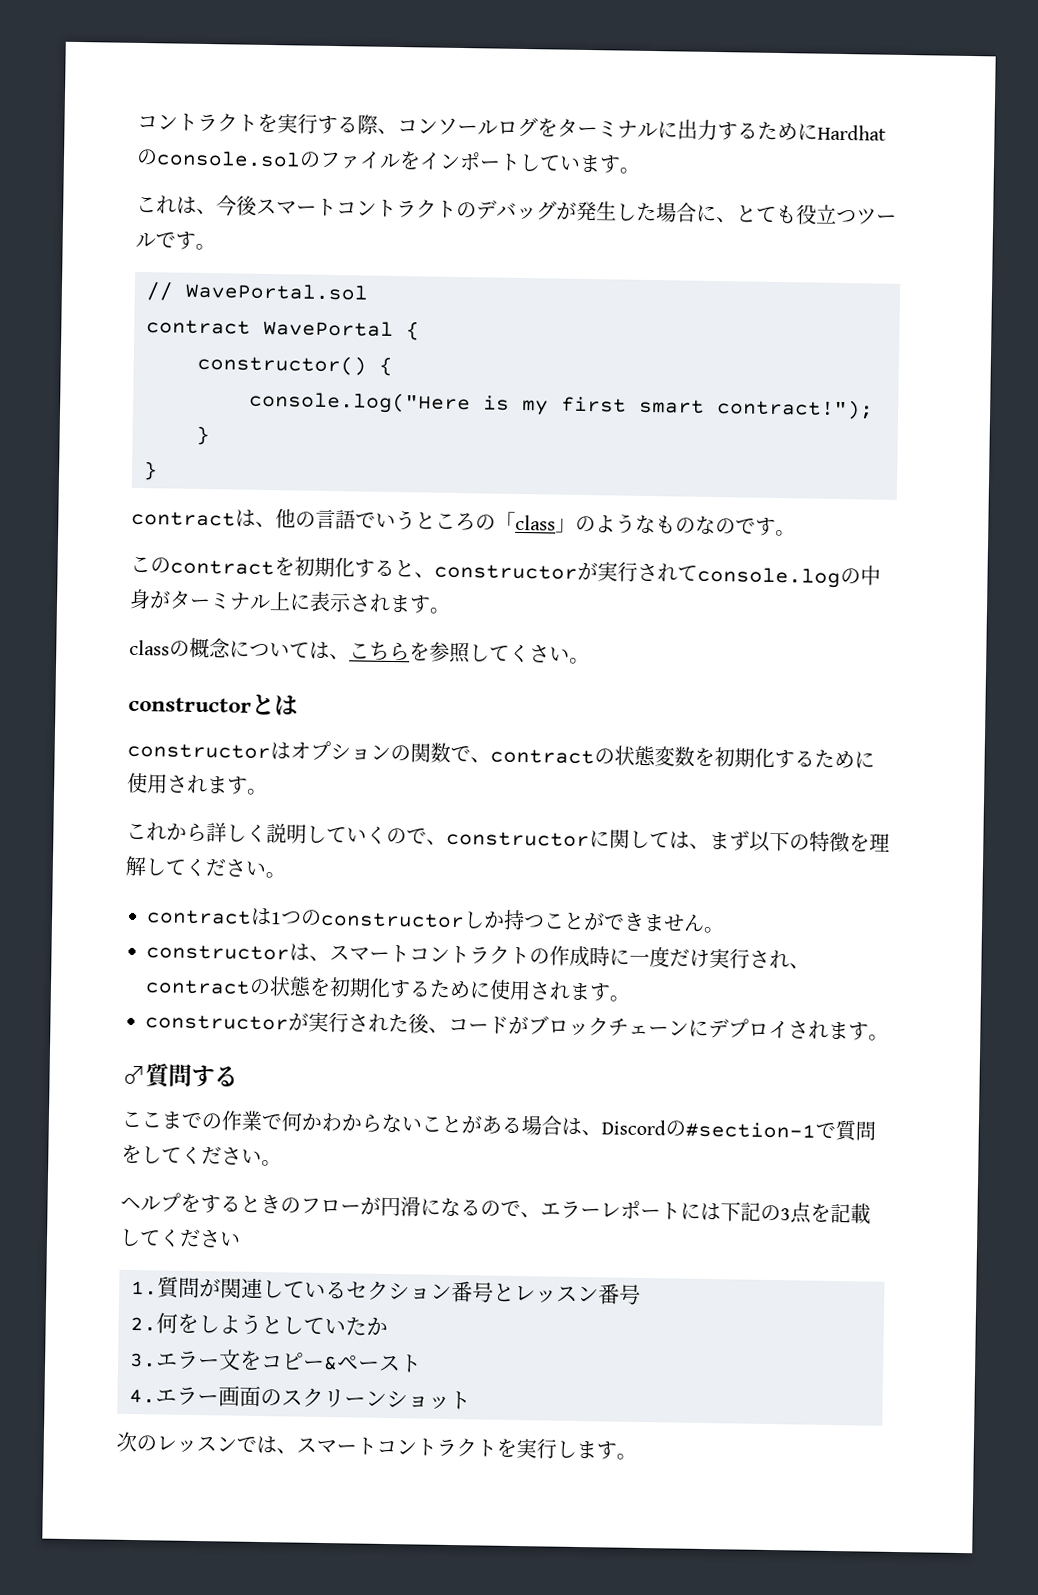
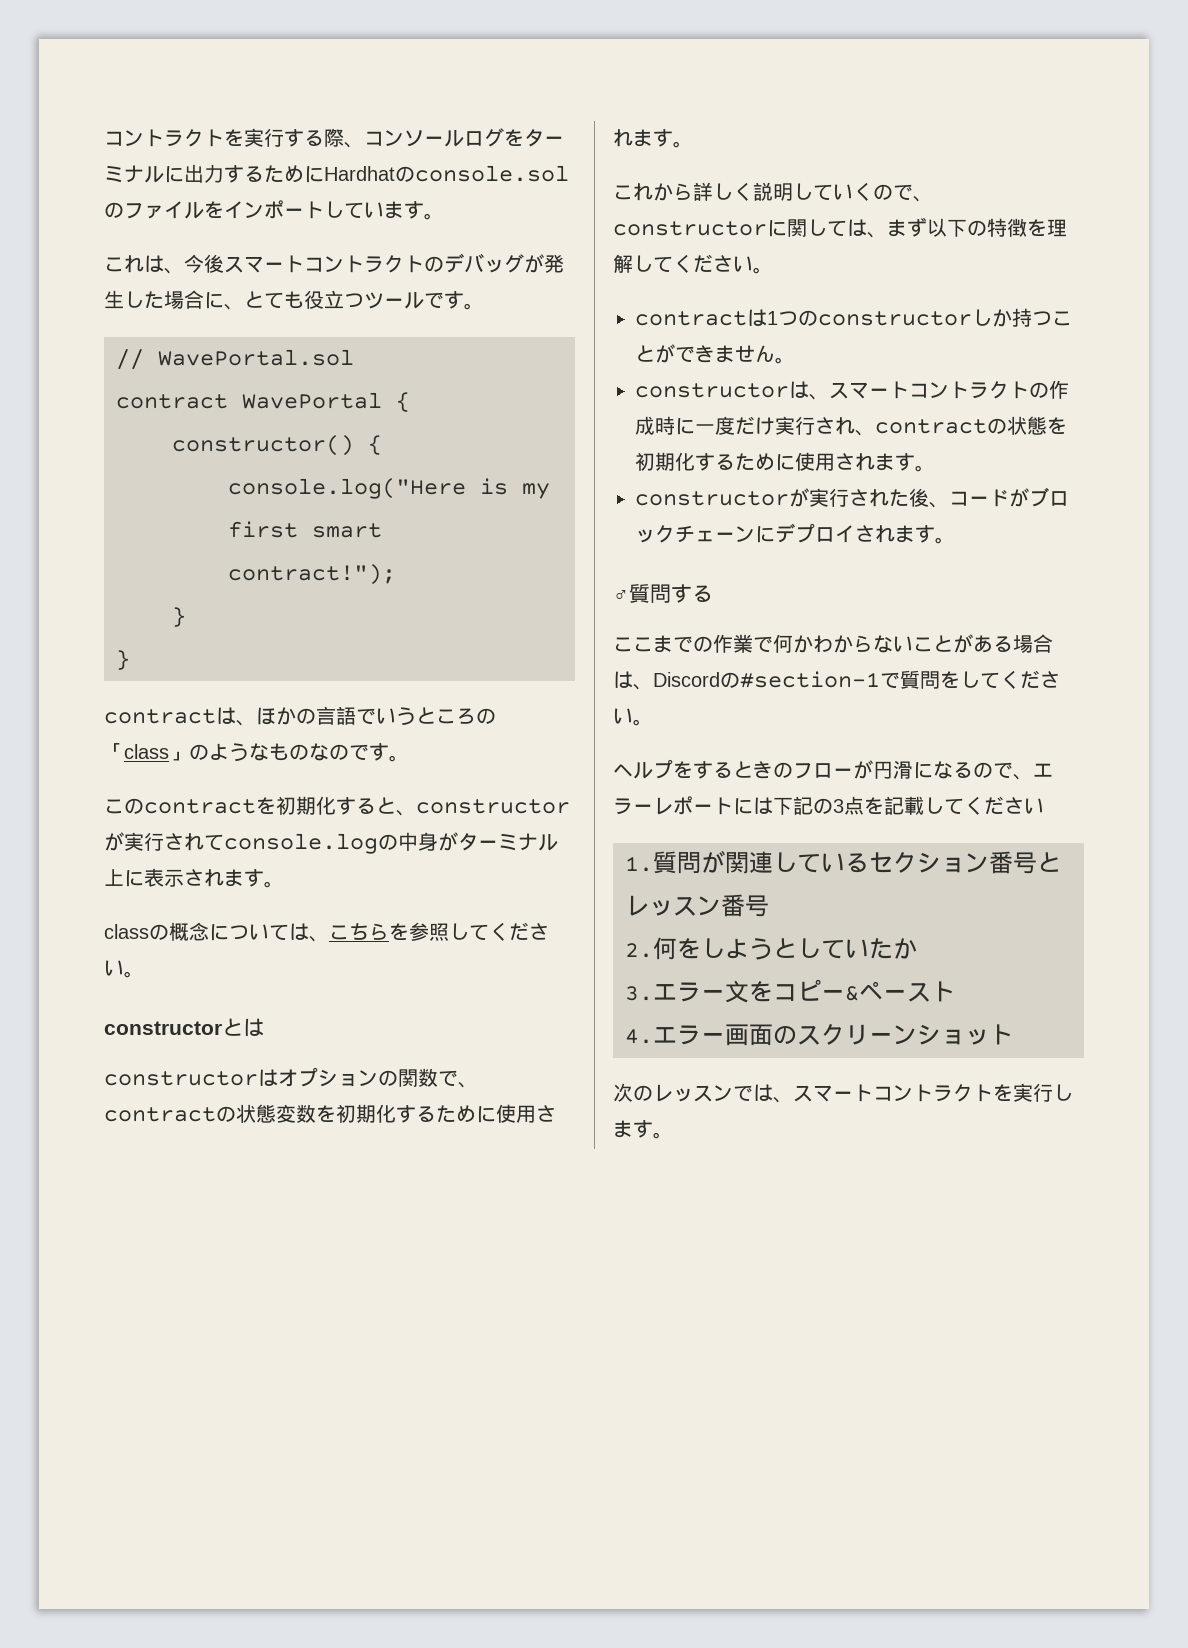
[275,508,296,529] 他 -> [256,707,296,725] ほか
(530, 653) none -> [509,922,529,941] だ

